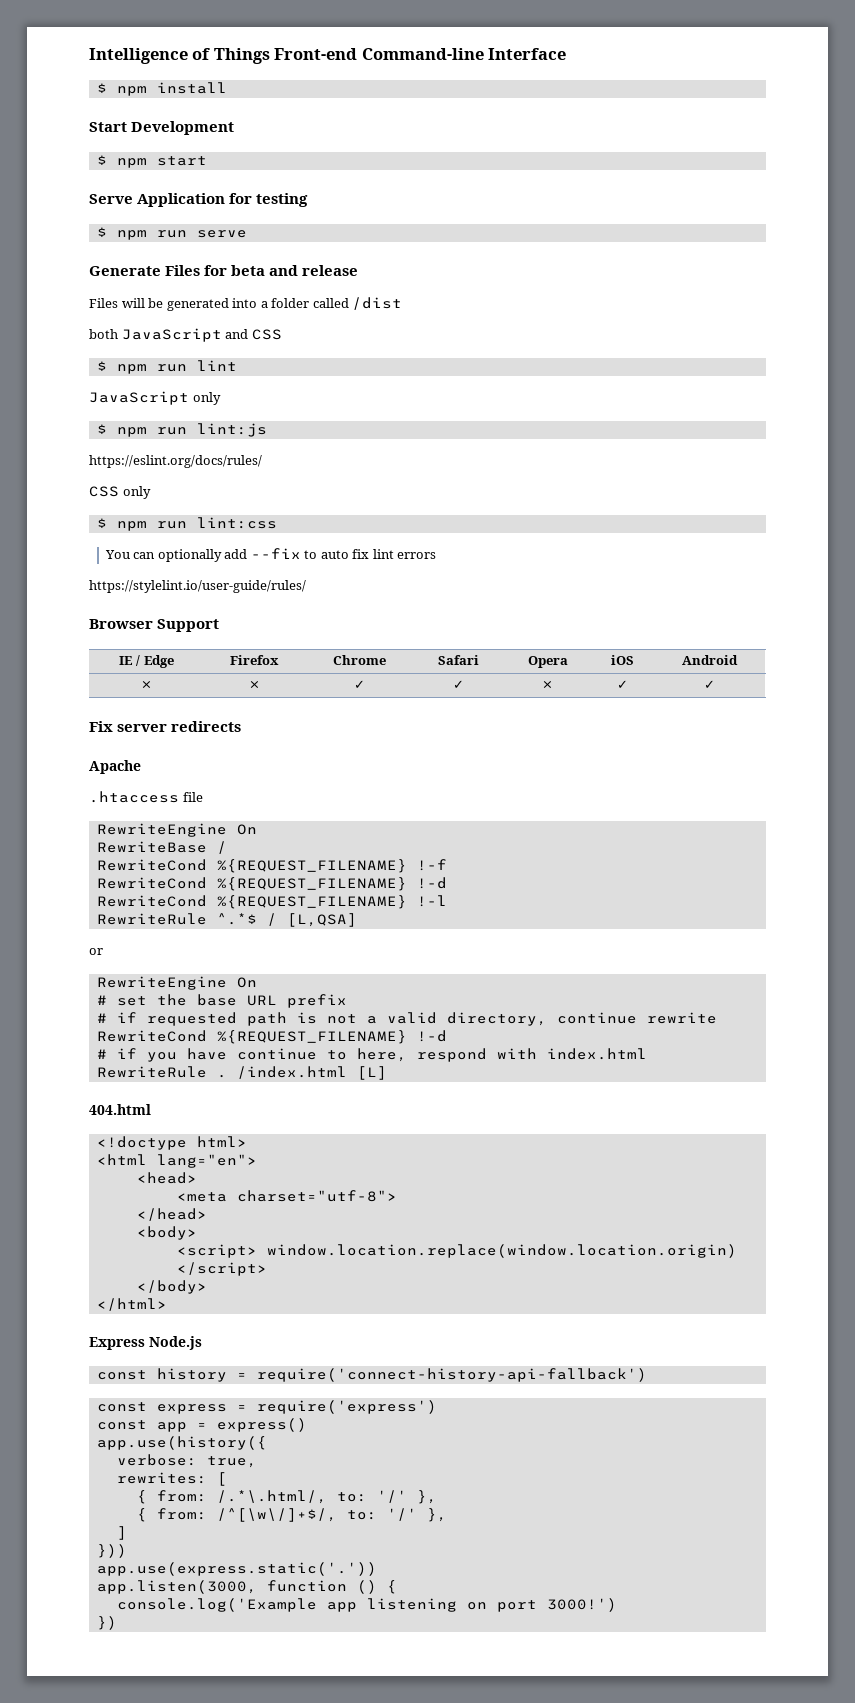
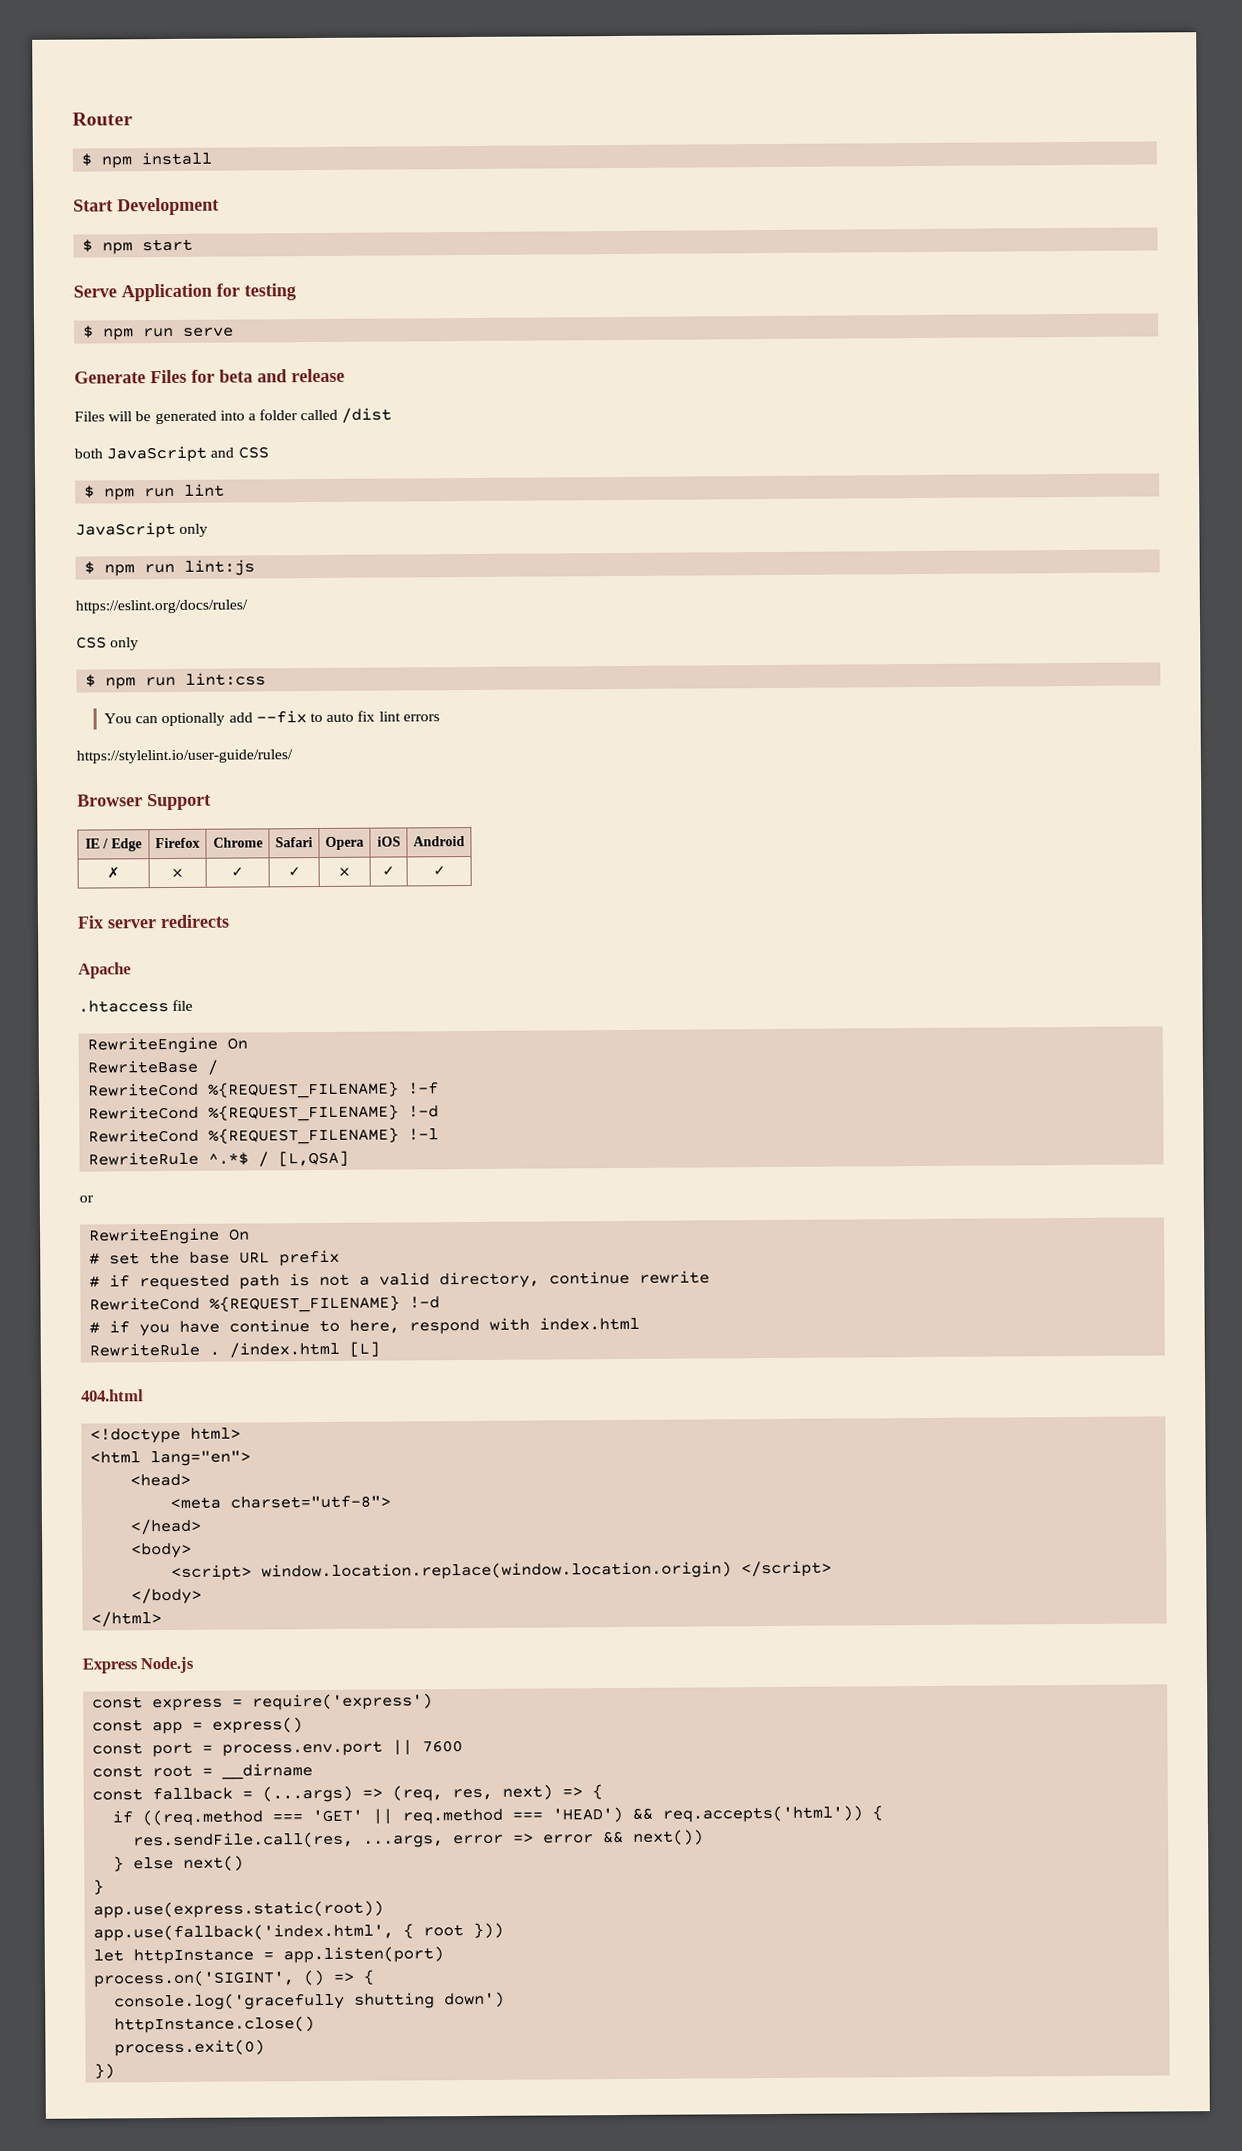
[89,48,567,64] Intelligence of Things Front-end Command-line Interface -> [72,112,133,126] Router
[141,681,152,689] ⨯ -> [107,866,120,879] ✗
[96,1368,647,1382] // const history = require('connect-history-api-fallback') -> (195, 1665) none
[96,1436,267,1450] [116,1454,257,1468] [116,1472,227,1486] [136,1490,437,1504] [136,1508,447,1522] [116,1526,127,1540] [96,1544,127,1558] [96,1562,377,1576] [96,1580,397,1594] [116,1598,617,1612] app.use(history({ // verbose: true, // rewrites: [ // { from: /.*\.html/, to: '/' }, // { from: /^[\w\/]+$/, to: '/' }, // ] // })) // app.use(express.static('.')) // app.listen(3000, function () { // console.log('Example app listening on port 3000!') -> [92,1739,464,1758] [92,1763,314,1780] [92,1784,604,1803] [112,1805,884,1827] [133,1829,705,1849] [113,1855,245,1872] [93,1879,105,1895] [93,1900,385,1919] [93,1922,505,1942] [93,1946,445,1965] [93,1969,376,1988] [114,1991,506,2011] [114,2016,316,2034] [114,2039,266,2057] const port = process.env.port || 7600 // const root = __dirname // const fallback = (...args) => (req, res, next) => { // if ((req.method === 'GET' || req.method === 'HEAD') && req.accepts('html')) { // res.sendFile.call(res, ...args, error => error && next()) // } else next() // } // app.use(express.static(root)) // app.use(fallback('index.html', { root })) // let httpInstance = app.listen(port) // process.on('SIGINT', () => { // console.log('gracefully shutting down') // httpInstance.close() // process.exit(0)

